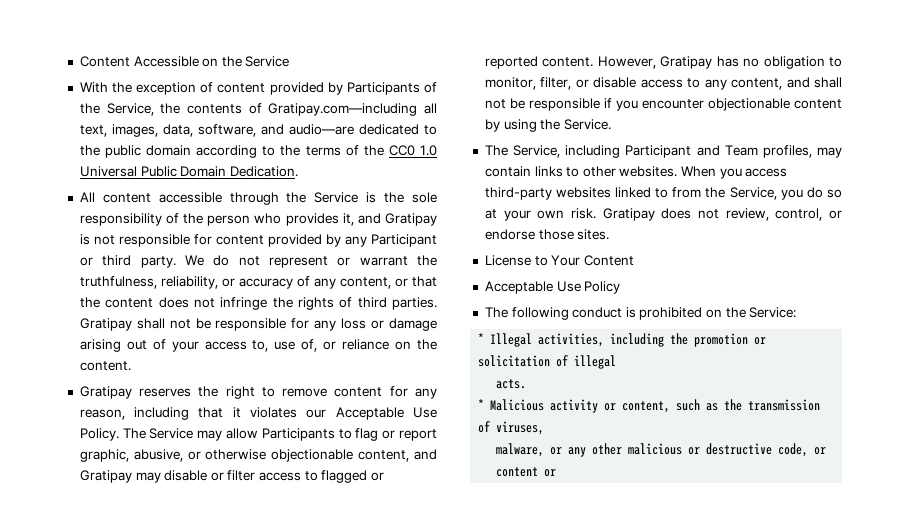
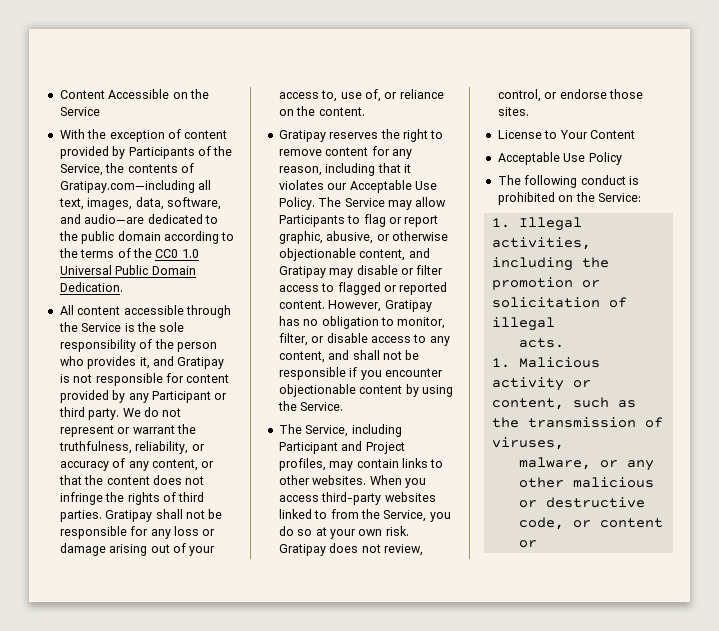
[724,145,758,156] Team -> [365,442,405,454] Project
[478,333,485,344] * -> [491,218,510,228] 1.
[478,399,485,410] * -> [491,358,510,368] 1.

